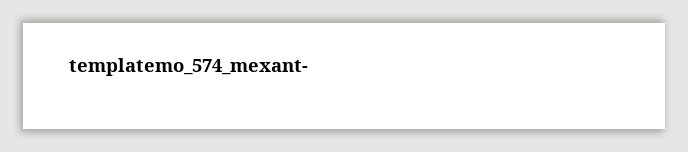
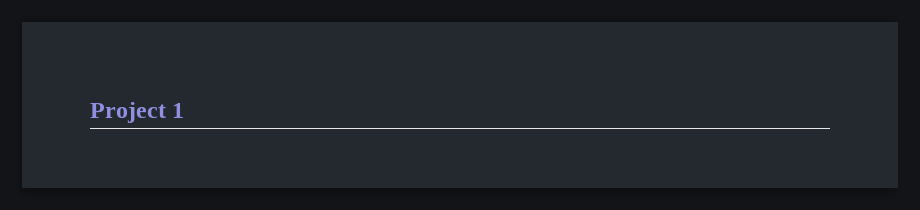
[69,58,308,76] templatemo_574_mexant- -> [90,102,185,123] Project 1

